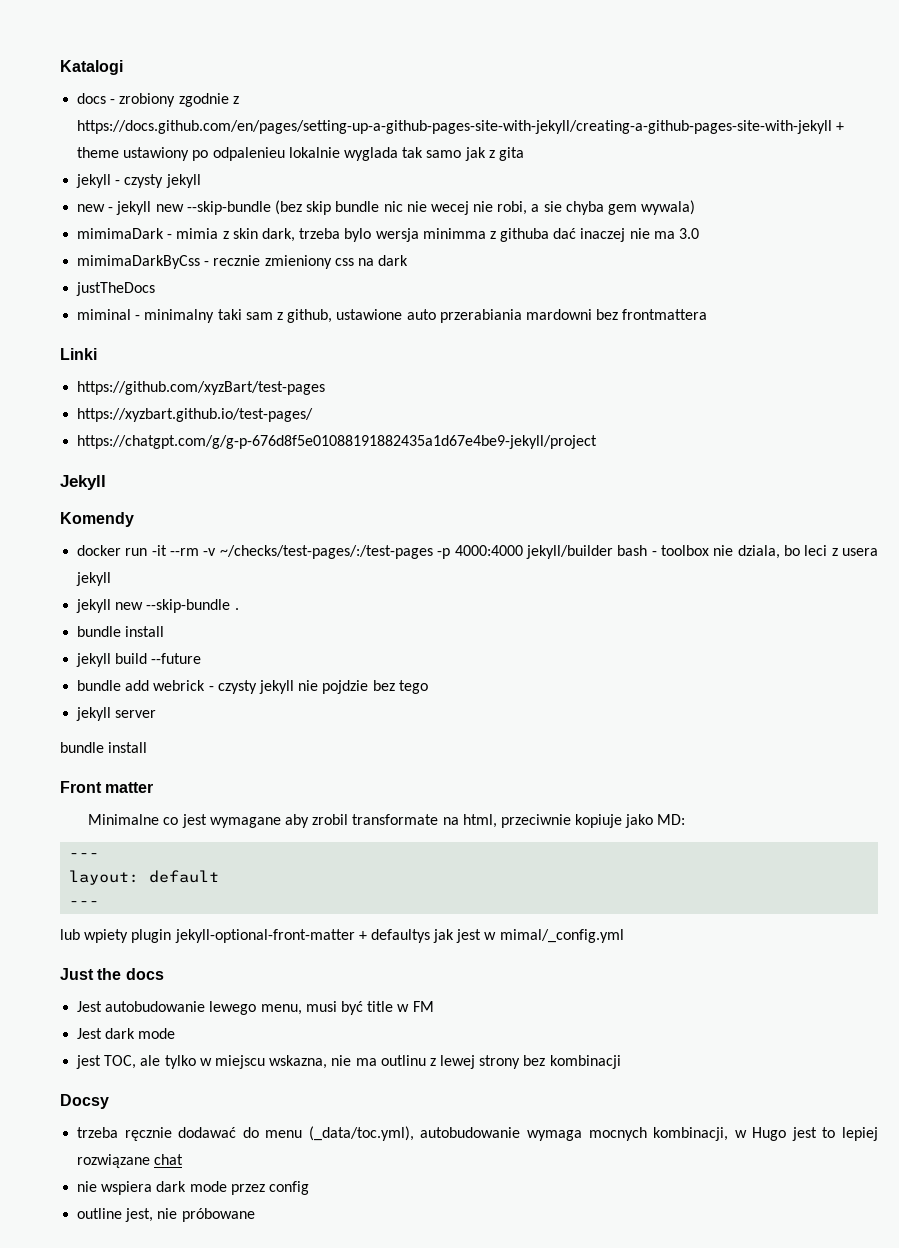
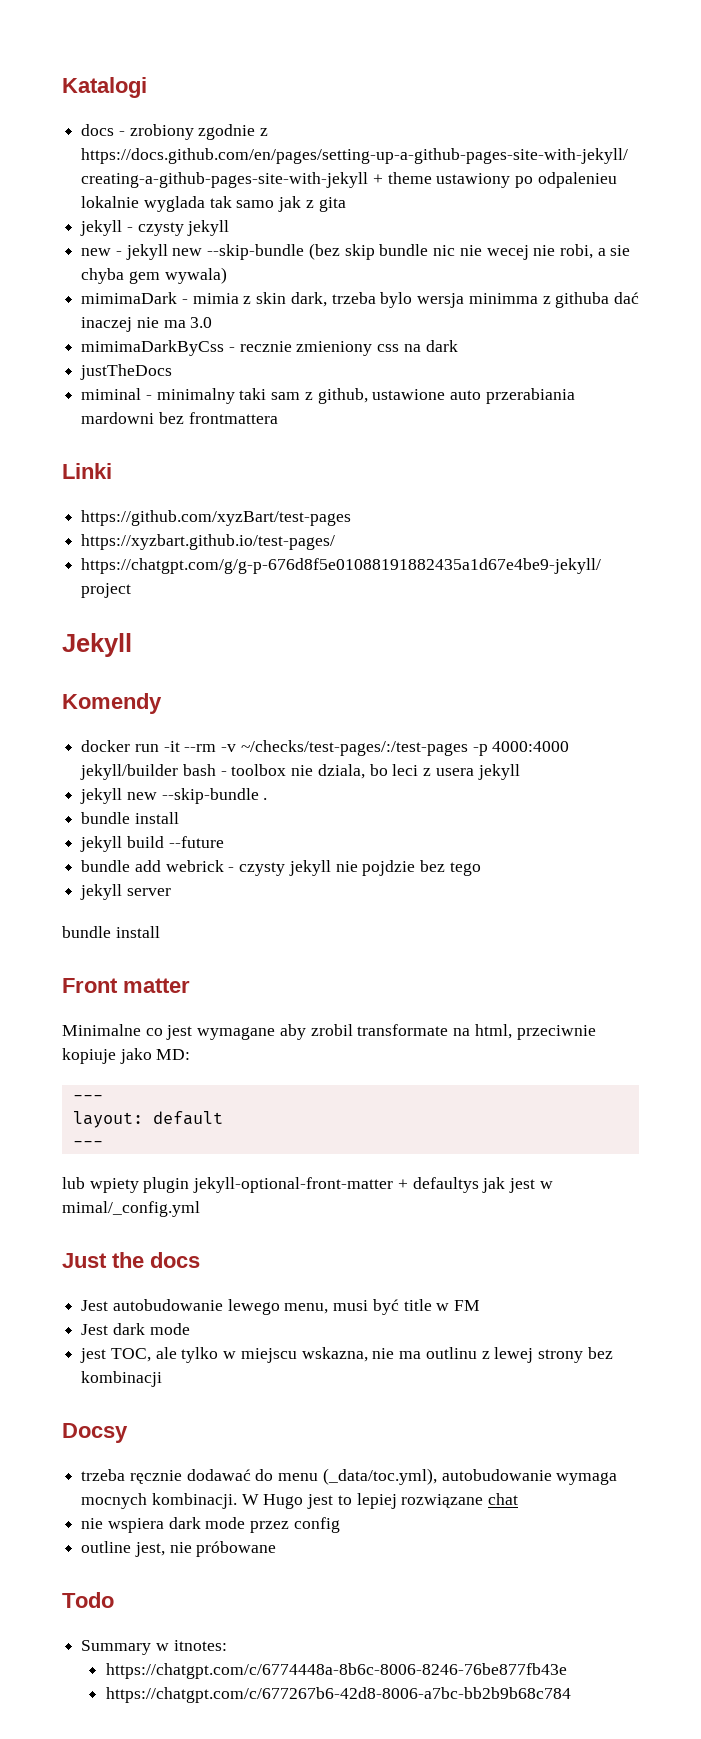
[653,1127,747,1141] kombinacji, w -> [151,1493,259,1509] kombinacji. W
(255, 1215) none -> [62,1592,114,1608] [81,1640,227,1655] [105,1663,567,1679] [105,1687,571,1703] // Todo // Summary w itnotes: // https://chatgpt.com/c/6774448a-8b6c-8006-8246-76be877fb43e // https://chatgpt.com/c/677267b6-42d8-8006-a7bc-bb2b9b68c784

